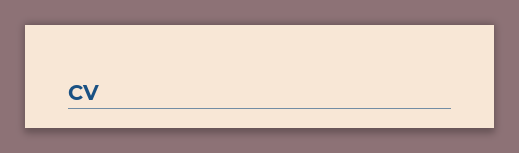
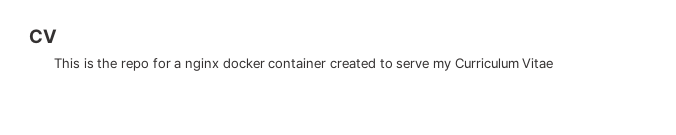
(99, 92) none -> [54,58,554,71] // This is the repo for a nginx docker container created to serve my Curriculum Vitae

